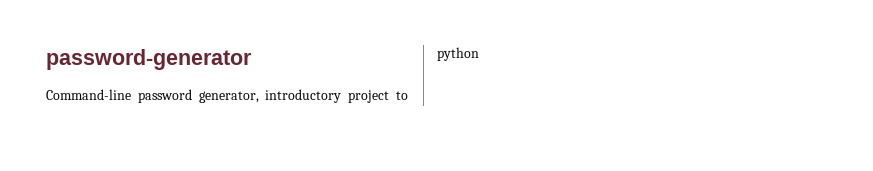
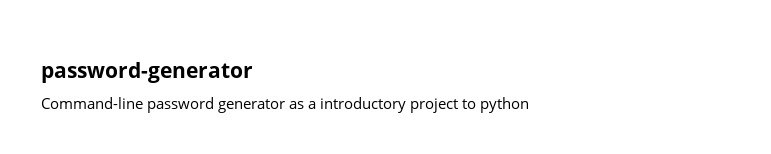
[198,91,259,103] generator, -> [218,99,317,113] generator as a

